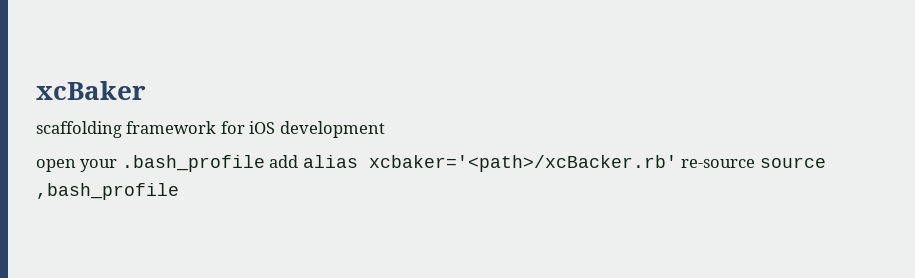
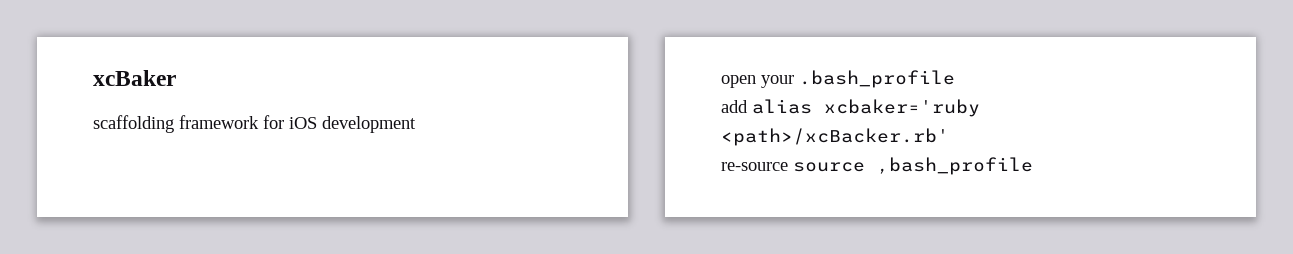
(265, 163) none -> (955, 79) //
[368,155,677,172] xcbaker='<path>/xcBacker.rb' -> [824,99,980,117] [721,128,949,146] xcbaker='ruby <path>/xcBacker.rb' //

